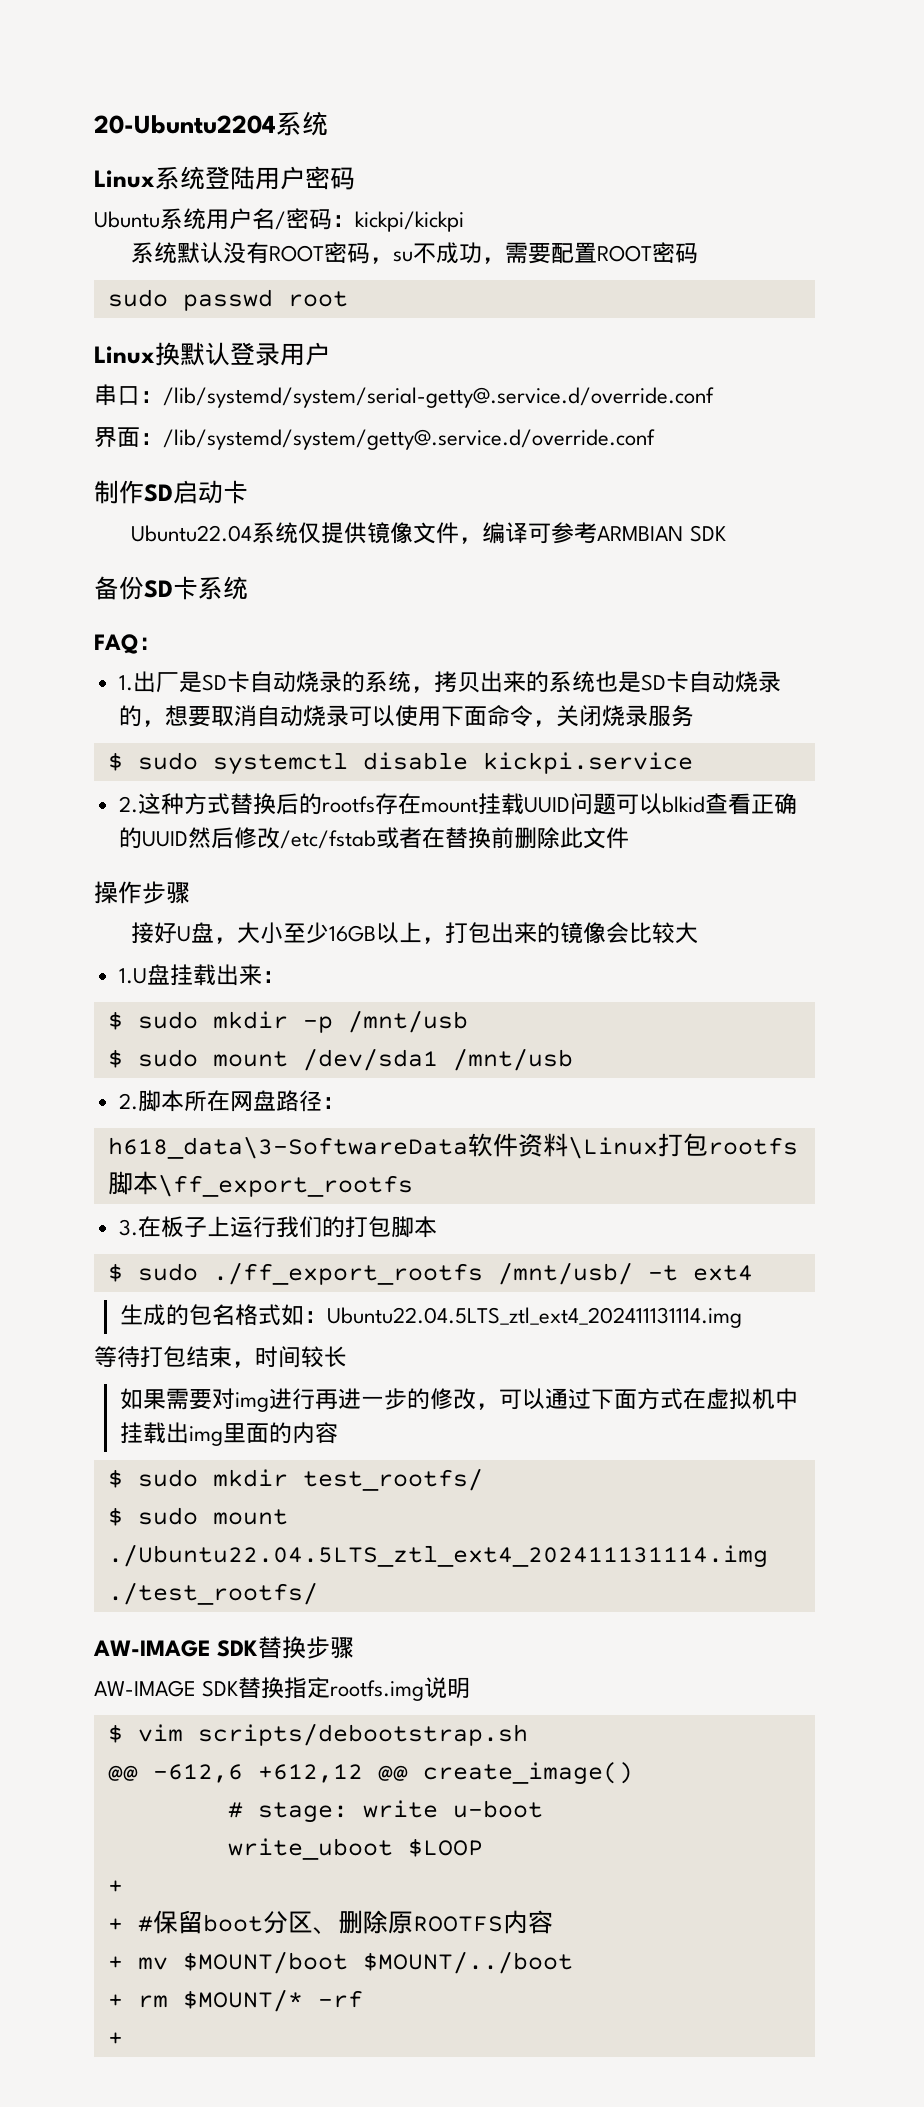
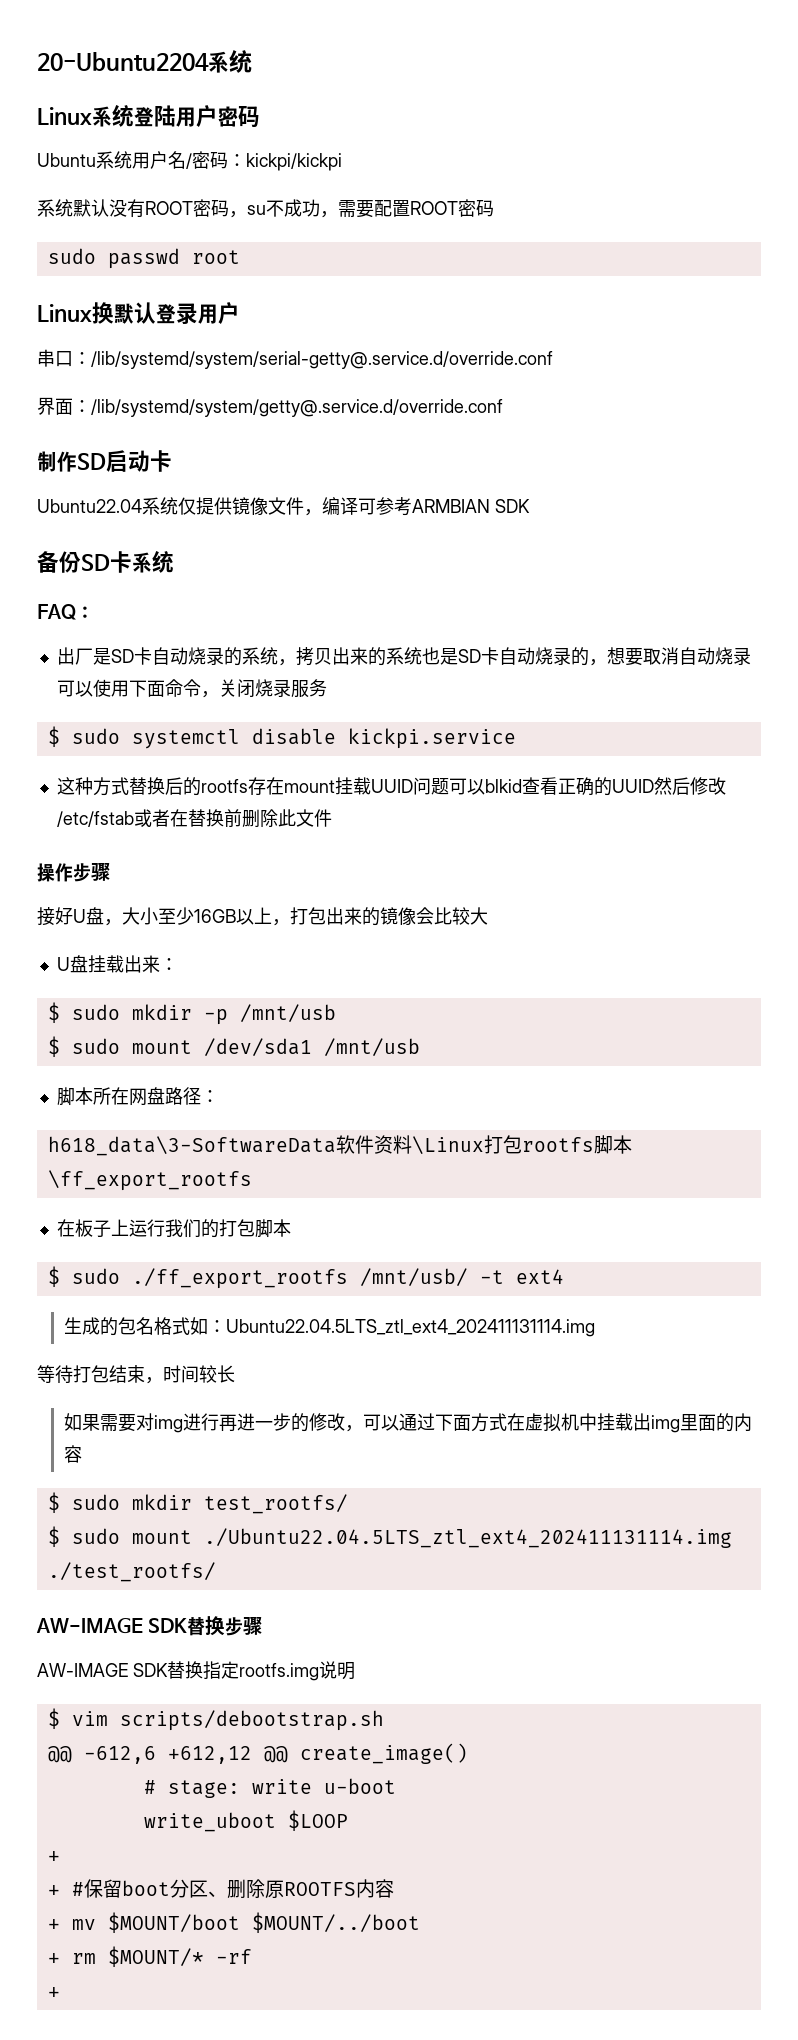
[118,675,133,691] 1. -> (94, 612) none
[118,796,138,813] 2. -> (516, 738) none
[118,968,147,984] 1.U -> [56,957,70,971] U
[118,1093,138,1110] 2. -> (420, 1047) none
[118,1219,138,1236] 3. -> (252, 1180) none

